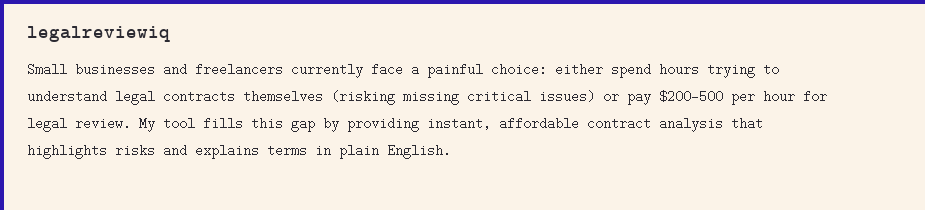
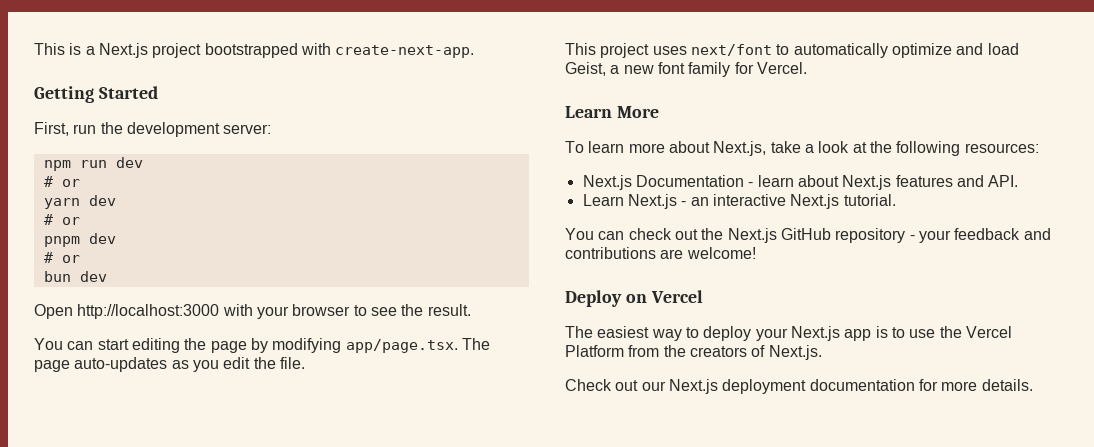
[27,26,170,42] [27,63,779,78] [27,90,827,105] [27,117,763,132] [27,144,451,159] legalreviewiq // Small businesses and freelancers currently face a painful choice: either spend hours trying to understand legal contracts themselves (risking missing critical issues) or pay $200-500 per hour for legal review. My tool fills this gap by providing instant, affordable contract analysis that highlights risks and explains terms in plain English. -> [34,43,475,58] [34,86,158,103] [34,122,272,137] [43,157,143,171] [43,176,80,187] [43,195,116,209] [43,214,80,225] [43,233,116,247] [43,252,80,263] [43,271,107,282] [34,304,471,319] [34,338,490,353] [34,357,305,372] [565,43,1019,58] [565,62,807,77] [565,106,659,118] [565,141,1039,156] [582,175,1019,190] [582,194,896,209] [565,228,1051,243] [565,247,756,259] [565,290,703,307] [565,326,1012,341] [565,345,822,360] [565,379,1033,394] This is a Next.js project bootstrapped with create-next-app. // Getting Started // First, run the development server: // npm run dev // # or // yarn dev // # or // pnpm dev // # or // bun dev // Open http://localhost:3000 with your browser to see the result. // You can start editing the page by modifying app/page.tsx. The page auto-updates as you edit the file. // This project uses next/font to automatically optimize and load Geist, a new font family for Vercel. // Learn More // To learn more about Next.js, take a look at the following resources: // Next.js Documentation - learn about Next.js features and API. // Learn Next.js - an interactive Next.js tutorial. // You can check out the Next.js GitHub repository - your feedback and contributions are welcome! // Deploy on Vercel // The easiest way to deploy your Next.js app is to use the Vercel Platform from the creators of Next.js. // Check out our Next.js deployment documentation for more details.

